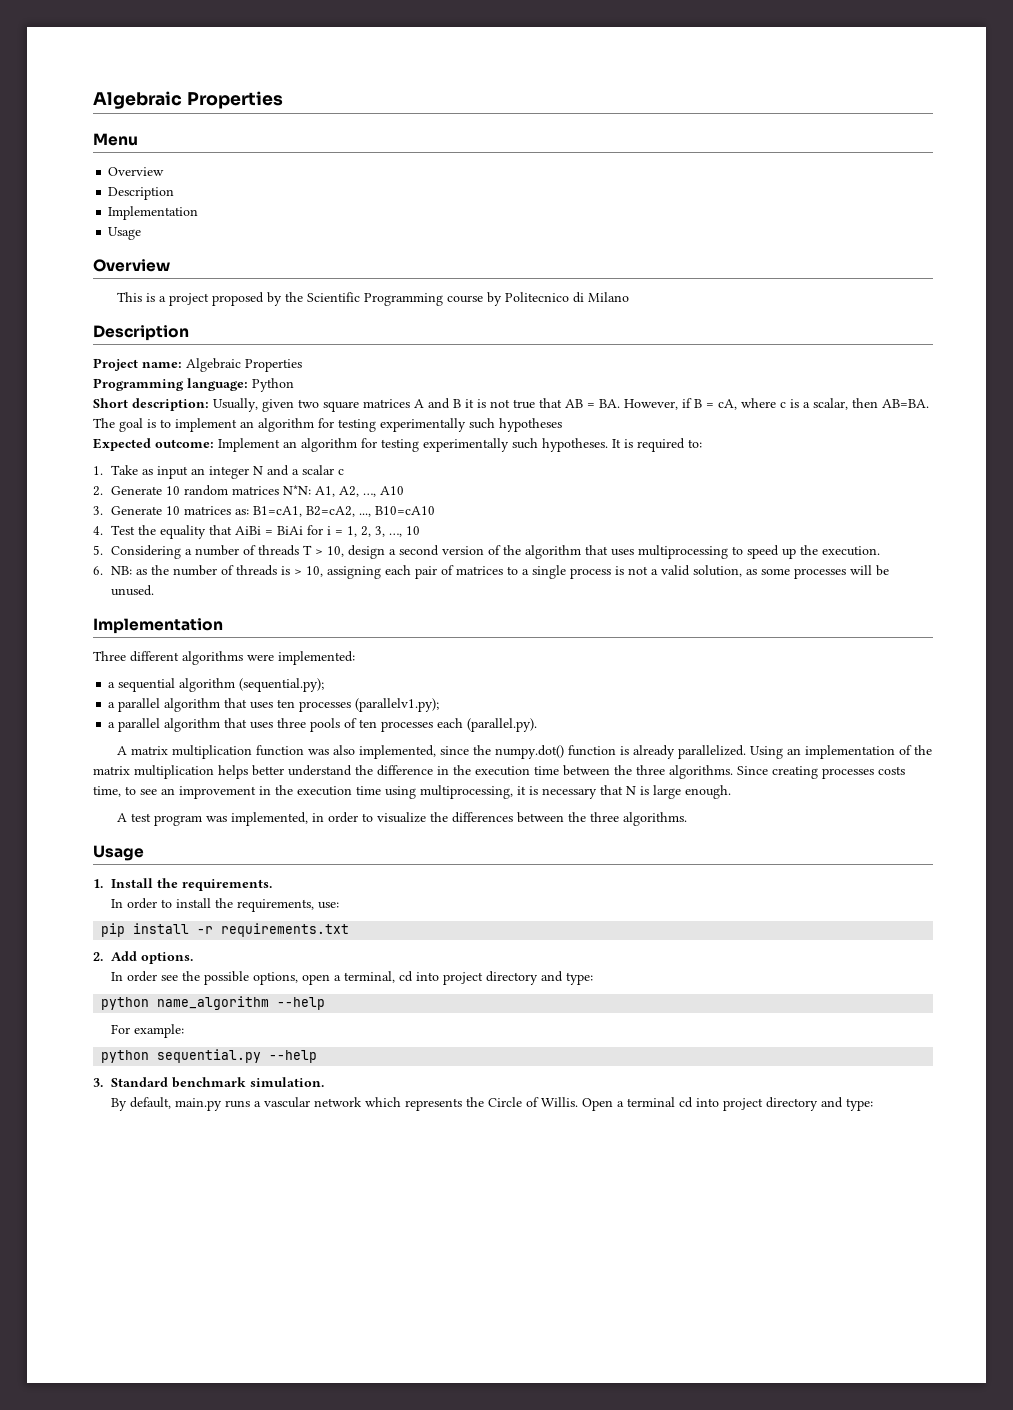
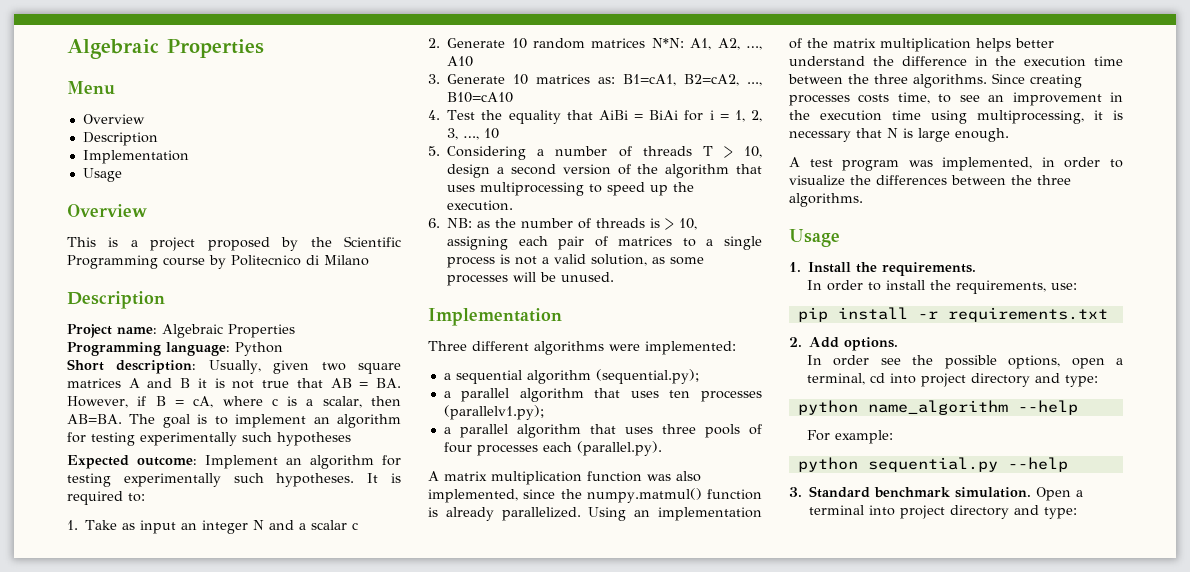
[359,719,378,728] ten -> [443,442,472,453] four
[495,745,565,759] numpy.dot() -> [586,488,702,503] numpy.matmul()
[111,1097,579,1111] // By default, main.py runs a vascular network which represents the Circle of Willis. -> (1032, 492) none
[679,1097,694,1108] cd -> (865, 510) none

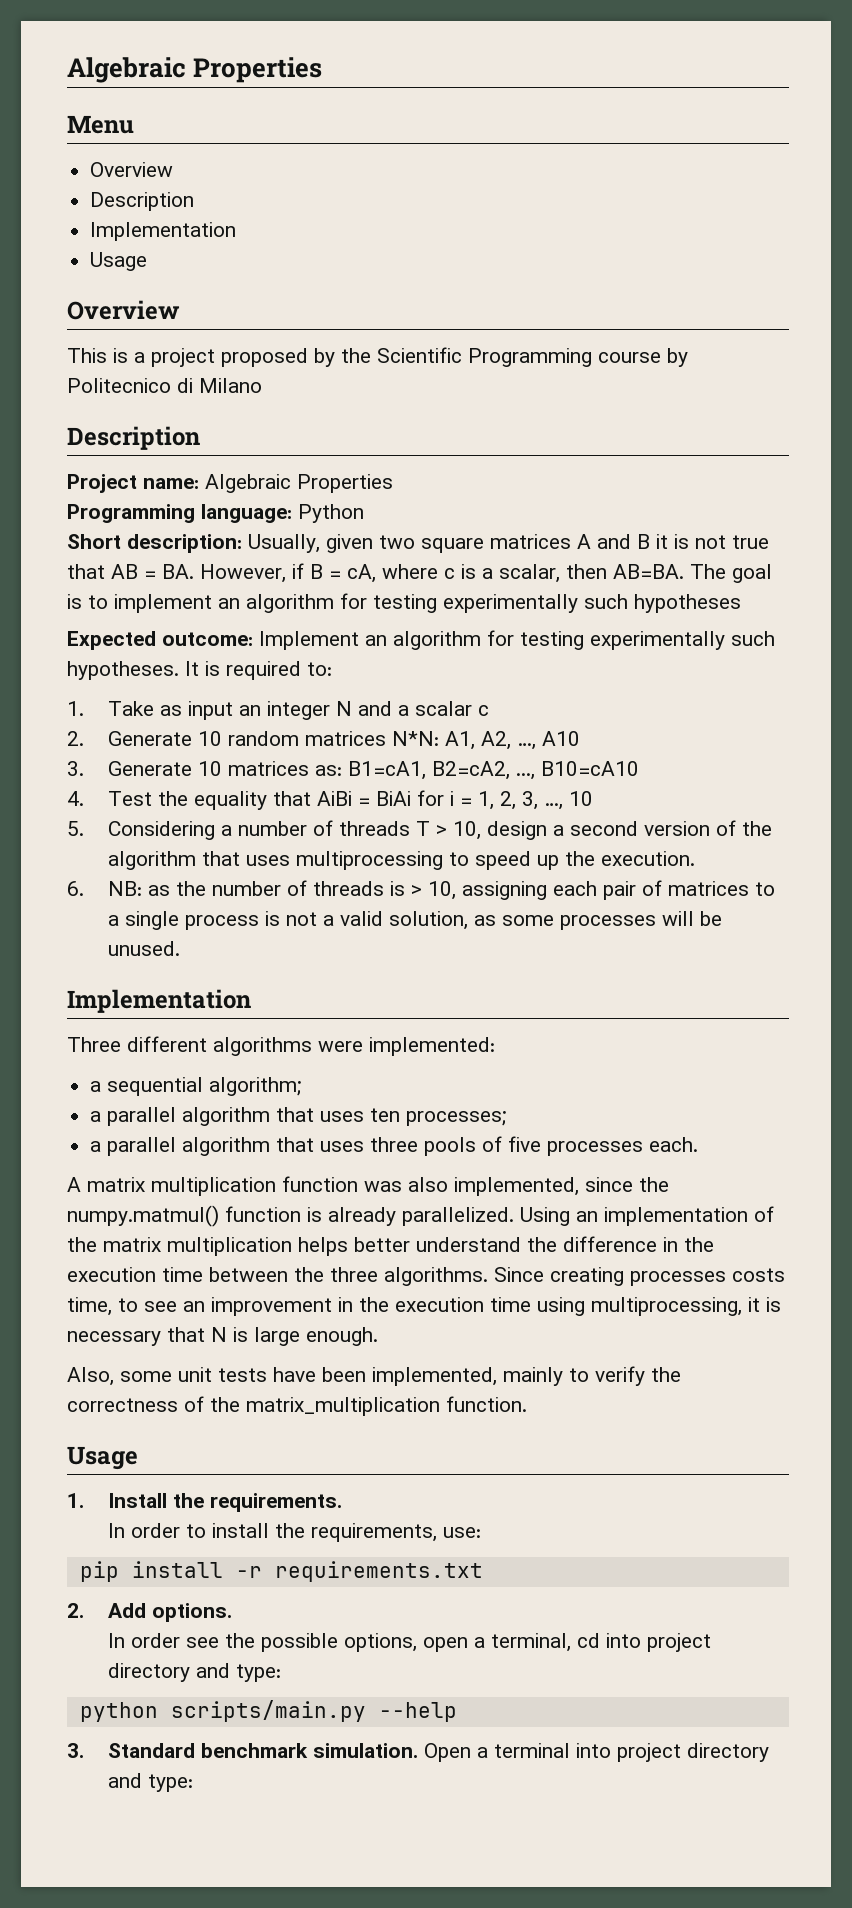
[526,369,699,384] algorithm (sequential.py); -> [209,1077,302,1096] algorithm;
[701,390,762,402] [443,405,544,420] processes (parallelv1.py); -> [406,1111,507,1126] processes;
[443,441,662,456] four processes each (parallel.py). -> [508,1136,699,1156] five processes each.
[789,157,1123,171] [789,175,1071,186] [789,193,863,207] A test program was implemented, in order to visualize the differences between the three algorithms. -> [67,1366,681,1386] [67,1396,527,1416] Also, some unit tests have been implemented, mainly to verify the correctness of the matrix_multiplication function.
[867,400,1078,415] [807,430,894,444] [797,457,998,472] name_algorithm --help // For example: // python sequential.py -> [170,1700,366,1722] scripts/main.py

